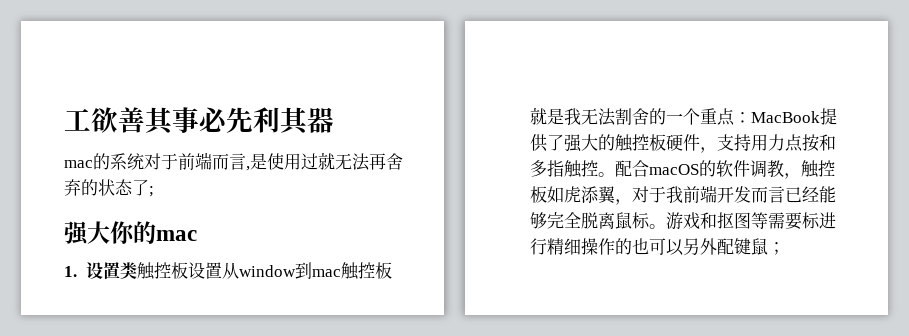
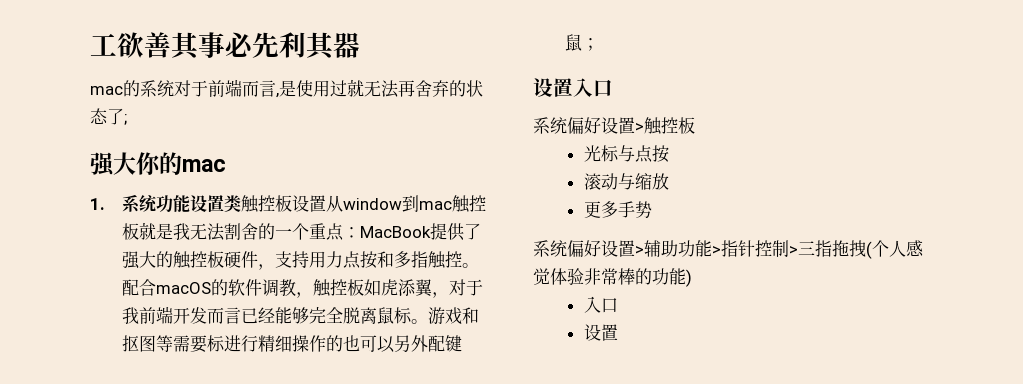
(77, 271) none -> [122,194,191,213] 系统功能
(785, 248) none -> [533,78,613,97] [533,117,695,135] [583,145,669,163] [583,173,669,190] [583,201,652,218] [533,240,924,259] [533,268,692,287] [583,296,618,313] [583,324,618,341] // 设置入口 // 系统偏好设置>触控板 // 光标与点按 // 滚动与缩放 // 更多手势 // 系统偏好设置>辅助功能>指针控制>三指拖拽(个人感觉体验非常棒的功能) // 入口 // 设置

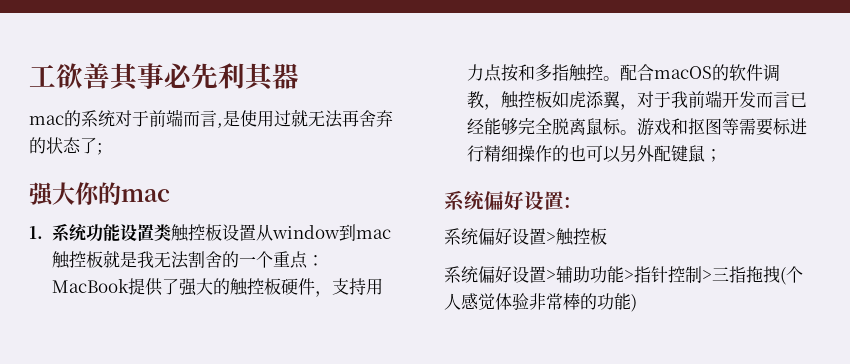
[533,78,613,97] 设置入口 -> [444,190,571,211] 系统偏好设置:
[583,145,669,163] [583,173,669,190] [583,201,652,218] // 光标与点按 // 滚动与缩放 // 更多手势 -> (607, 236) none
[583,296,618,313] [583,324,618,341] // 入口 // 设置 -> (637, 303) none

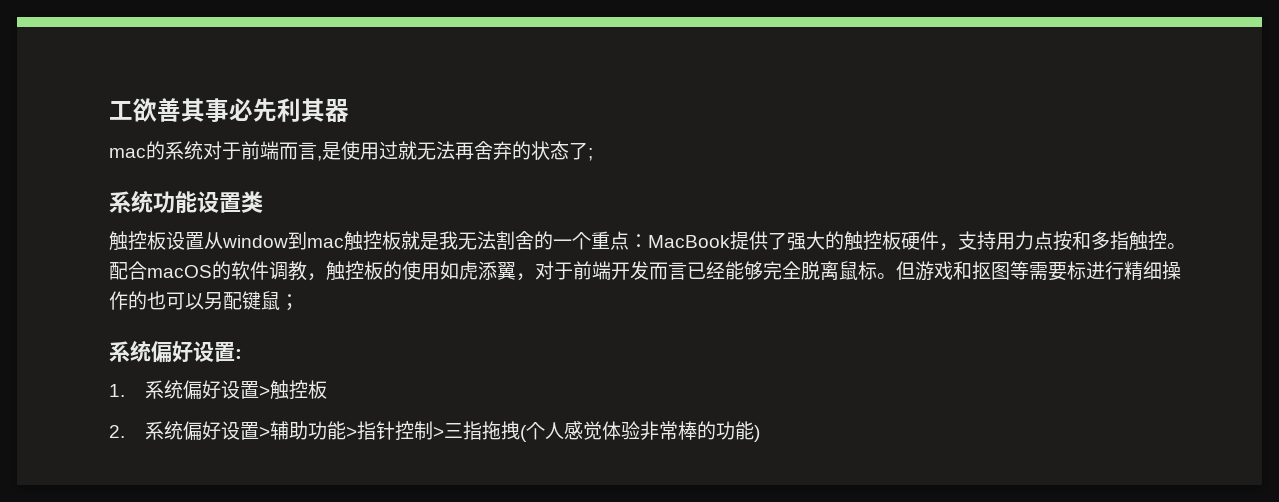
[29,182,170,207] [29,226,43,239] 强大你的mac // 1. -> (593, 154) none
(171, 232) none -> (263, 202) //
(552, 99) none -> [383,261,440,280] 的使用
[670,91,688,108] 我 -> (573, 271) none
(637, 132) none -> [896,261,915,280] 但
[636,145,654,162] 外 -> (223, 301) none
(571, 202) none -> [109,384,125,397] 1.
(607, 236) none -> [109,425,125,438] 2.

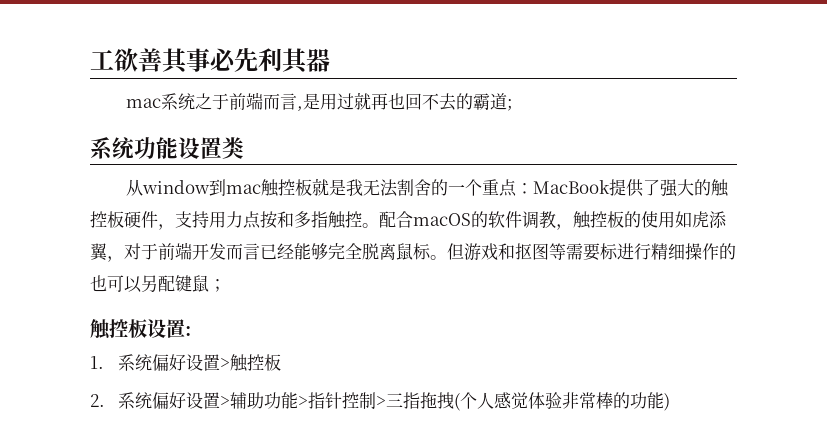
[146,141,222,160] 的系统对 -> [161,93,213,110] 系统之
[341,141,588,160] 使用过就无法再舍弃的状态了 -> [320,92,508,111] 用过就再也回不去的霸道
[109,231,204,251] 触控板设置 -> (244, 148) none
[109,340,193,363] 系统偏好 -> [90,319,147,340] 触控板

